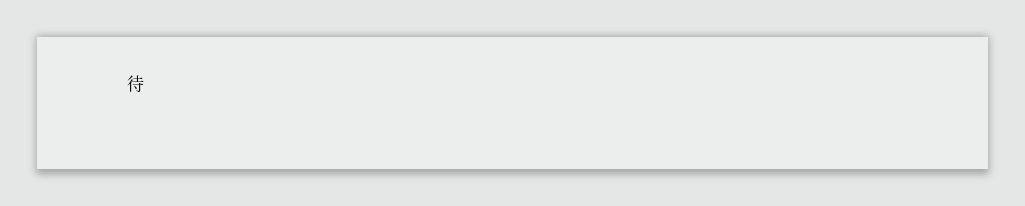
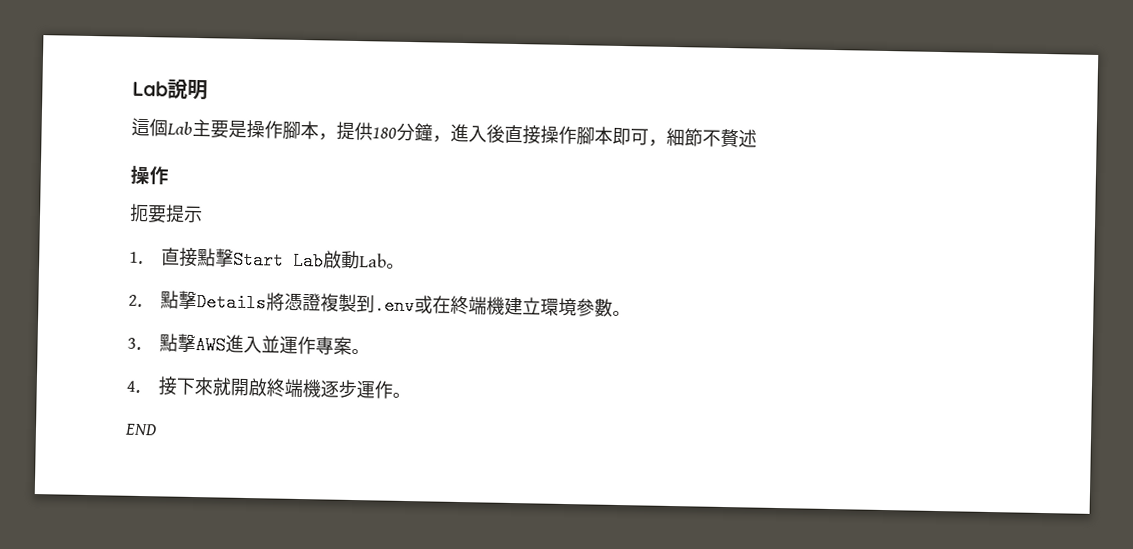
[127,75,144,92] 待 -> [132,78,208,101] [131,117,757,148] [130,165,169,186] [129,203,203,224] [129,247,406,271] [128,290,632,317] [127,333,371,355] [126,376,412,399] [124,423,157,436] Lab說明 // 這個Lab主要是操作腳本，提供180分鐘，進入後直接操作腳本即可，細節不贅述 // 操作 // 扼要提示 // 1.直接點擊Start Lab啟動Lab。 // 2.點擊Details將憑證複製到.env或在終端機建立環境參數。 // 3.點擊AWS進入並運作專案。 // 4.接下來就開啟終端機逐步運作。 // END

